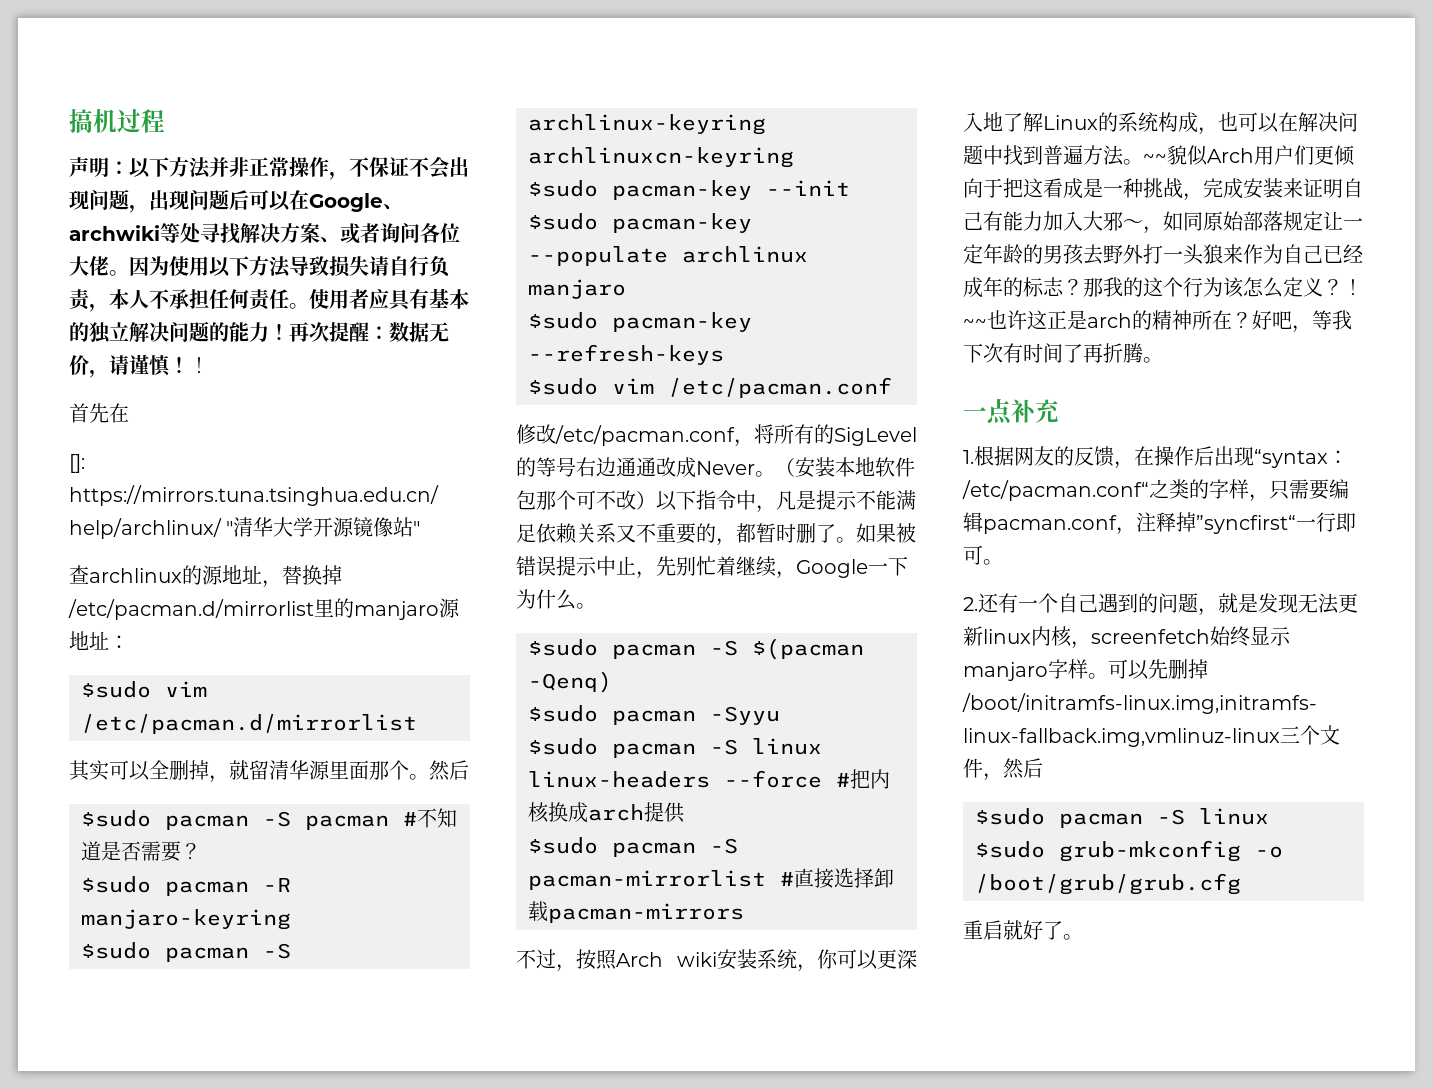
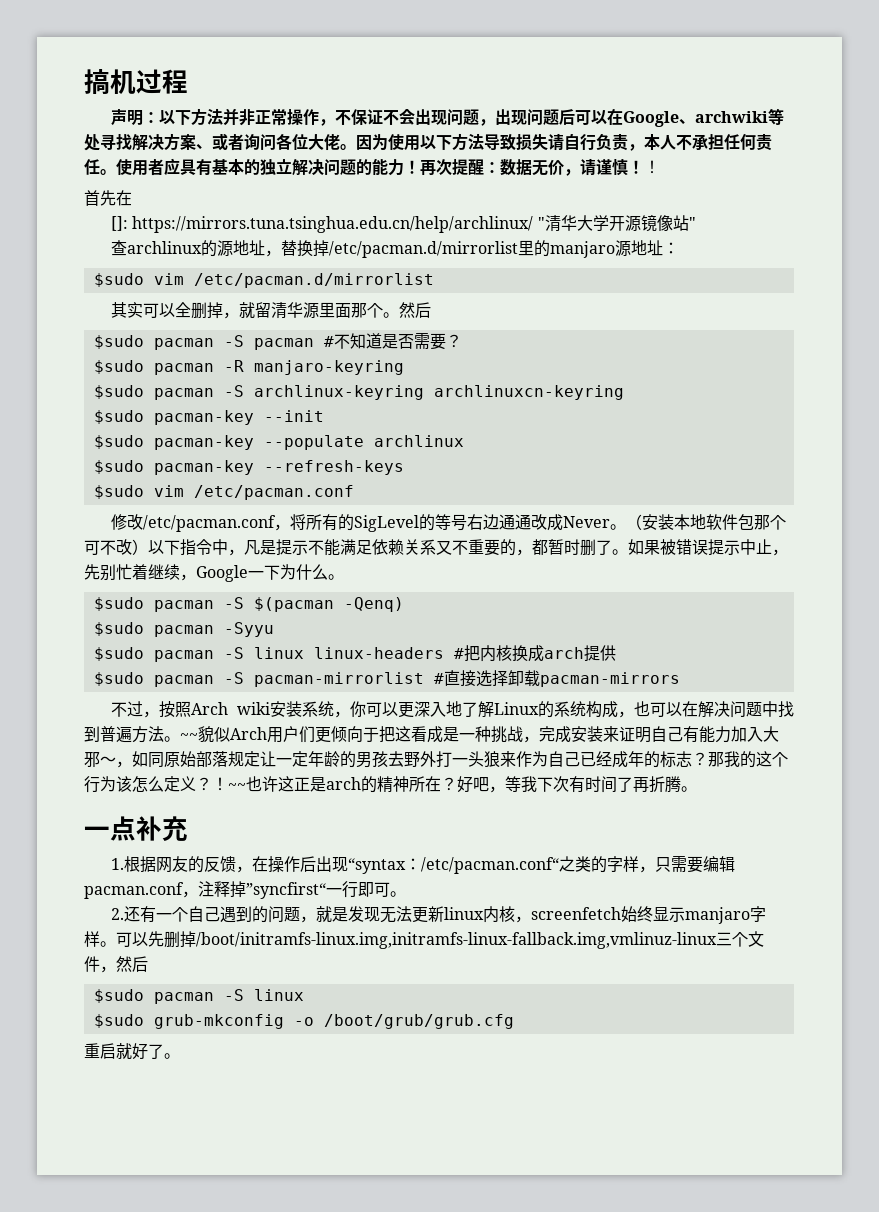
[528,279,626,299] manjaro -> (464, 441) none
[724,770,822,788] --force -> (444, 653) none

